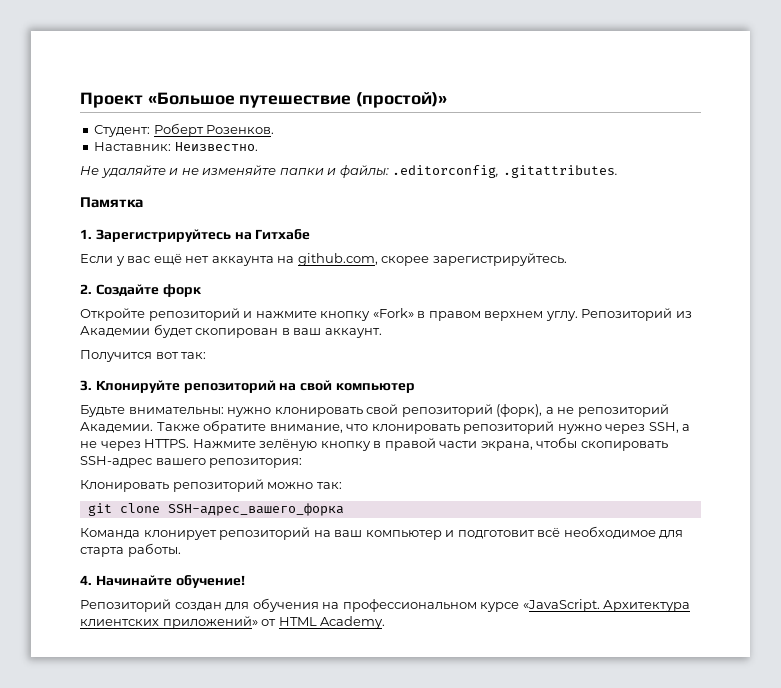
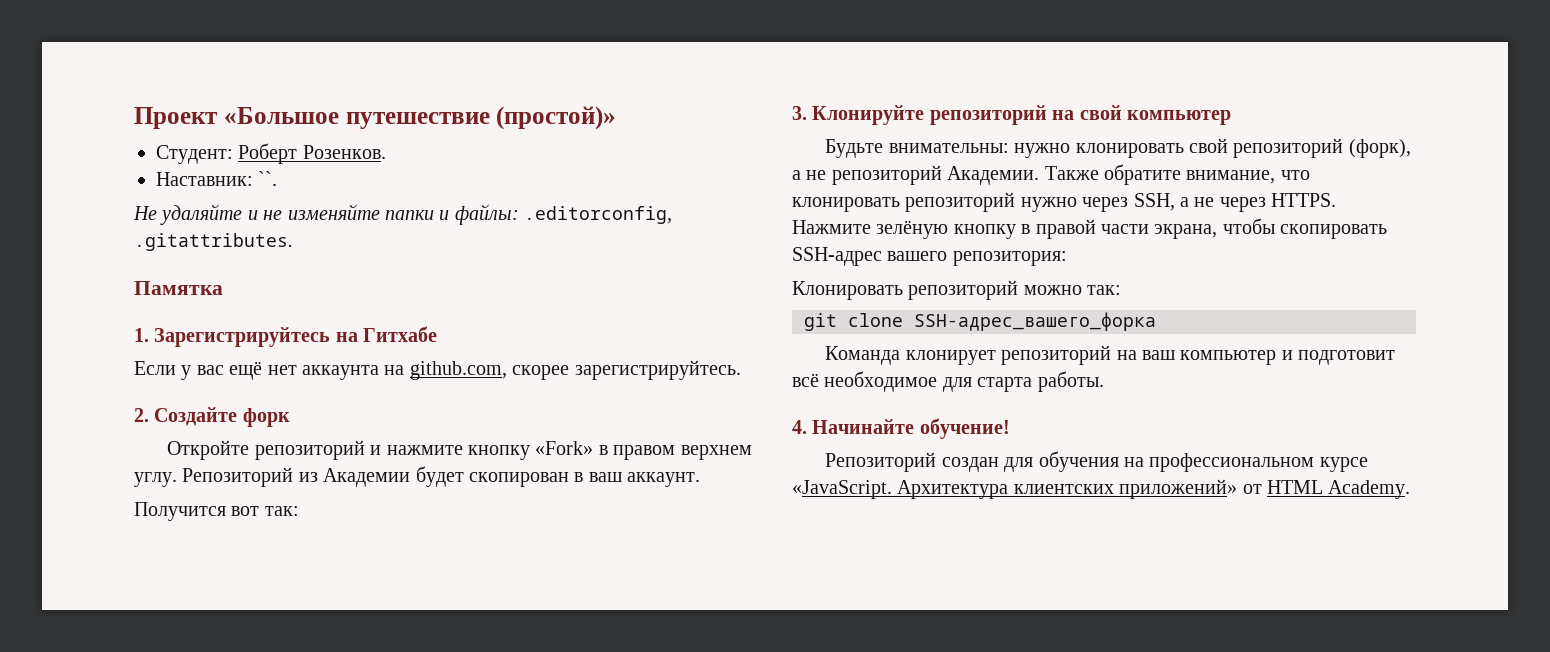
[174,142,258,151] Неизвестно. -> [258,171,278,186] ``.

